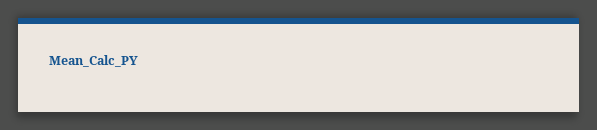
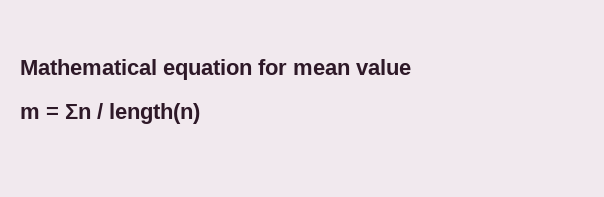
[49,55,138,67] Mean_Calc_PY -> [20,59,411,80] [20,103,200,124] Mathematical equation for mean value // m = Σn / length(n)

